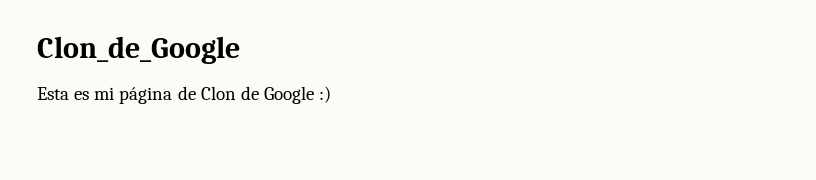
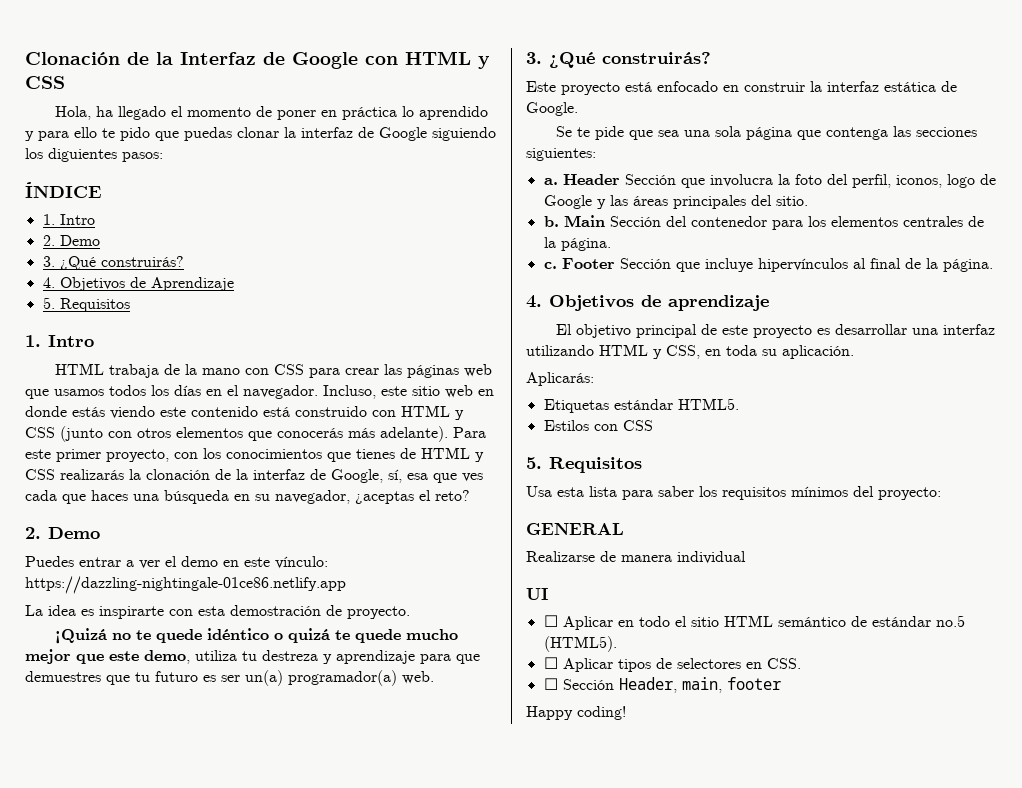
[37,36,240,64] [37,86,332,104] Clon_de_Google // Esta es mi página de Clon de Google :) -> [25,51,490,69] [25,76,65,89] [55,106,489,120] [25,127,496,141] [25,148,163,162] [25,182,102,198] [42,214,95,225] [42,235,100,246] [42,256,184,270] [42,277,234,291] [42,297,130,312] [25,335,94,347] [55,363,493,378] [25,385,494,399] [25,405,464,420] [25,426,486,442] [25,447,484,462] [25,469,483,483] [25,490,470,504] [25,527,100,539] [25,556,328,569] [25,576,346,594] [25,605,410,619] [55,628,459,644] [25,649,480,664] [25,670,434,686] [526,52,711,68] [526,81,957,95] [526,102,578,116] [556,126,978,140] [526,148,596,161] [543,174,996,188] [543,195,808,209] [543,215,984,230] [543,237,611,251] [543,258,993,272] [526,295,769,311] [556,324,996,338] [526,344,854,359] [526,372,594,386] [543,398,739,413] [543,420,653,431] [526,457,642,473] [526,486,941,500] [526,523,624,535] [526,551,746,564] [526,588,548,600] [543,615,965,630] [543,636,617,652] [543,657,801,672] [543,677,781,693] [526,706,626,720] Clonación de la Interfaz de Google con HTML y CSS // Hola, ha llegado el momento de poner en práctica lo aprendido y para ello te pido que puedas clonar la interfaz de Google siguiendo los diguientes pasos: // ÍNDICE // 1. Intro // 2. Demo // 3. ¿Qué construirás? // 4. Objetivos de Aprendizaje // 5. Requisitos // 1. Intro // HTML trabaja de la mano con CSS para crear las páginas web que usamos todos los días en el navegador. Incluso, este sitio web en donde estás viendo este contenido está construido con HTML y CSS (junto con otros elementos que conocerás más adelante). Para este primer proyecto, con los conocimientos que tienes de HTML y CSS realizarás la clonación de la interfaz de Google, sí, esa que ves cada que haces una búsqueda en su navegador, ¿aceptas el reto? // 2. Demo // Puedes entrar a ver el demo en este vínculo: https://dazzling-nightingale-01ce86.netlify.app // La idea es inspirarte con esta demostración de proyecto. // ¡Quizá no te quede idéntico o quizá te quede mucho mejor que este demo, utiliza tu destreza y aprendizaje para que demuestres que tu futuro es ser un(a) programador(a) web. // 3. ¿Qué construirás? // Este proyecto está enfocado en construir la interfaz estática de Google. // Se te pide que sea una sola página que contenga las secciones siguientes: // a. Header Sección que involucra la foto del perfil, iconos, logo de Google y las áreas principales del sitio. // b. Main Sección del contenedor para los elementos centrales de la página. // c. Footer Sección que incluye hipervínculos al final de la página. // 4. Objetivos de aprendizaje // El objetivo principal de este proyecto es desarrollar una interfaz utilizando HTML y CSS, en toda su aplicación. // Aplicarás: // Etiquetas estándar HTML5. // Estilos con CSS // 5. Requisitos // Usa esta lista para saber los requisitos mínimos del proyecto: // GENERAL // Realizarse de manera individual // UI // ☐ Aplicar en todo el sitio HTML semántico de estándar no.5 (HTML5). // ☐ Aplicar tipos de selectores en CSS. // ☐ Sección Header, main, footer // Happy coding!

